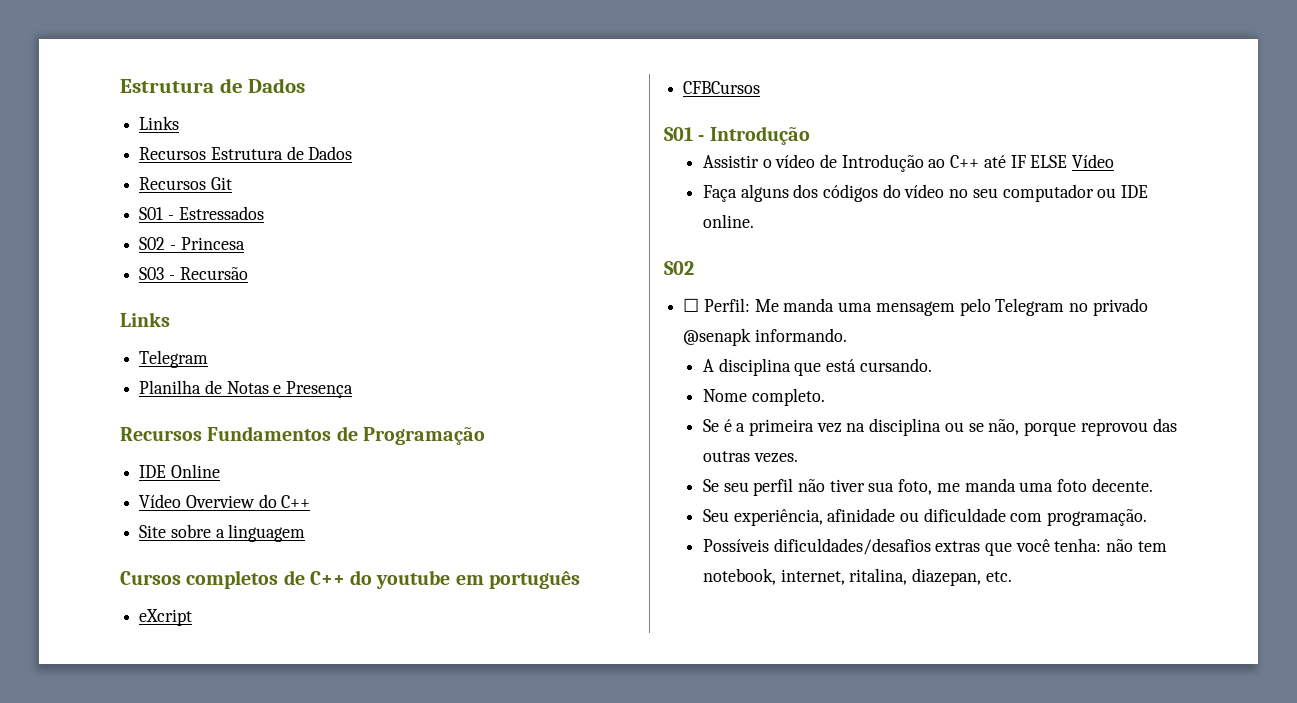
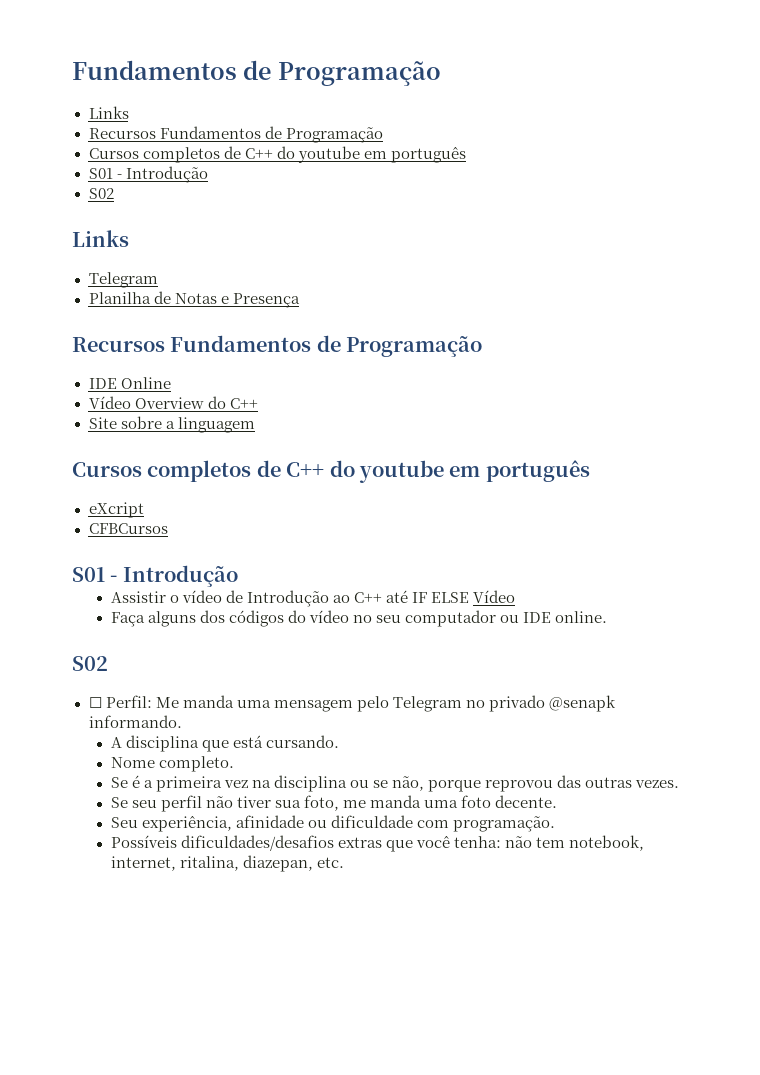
[120,78,306,93] Estrutura de Dados -> [72,60,441,86] Fundamentos de Programação
[210,146,353,160] [139,177,232,190] [139,206,264,220] [139,237,245,250] [139,267,248,280] Estrutura de Dados // Recursos Git // S01 - Estressados // S02 - Princesa // S03 - Recursão -> [159,126,383,143] [88,146,466,163] [88,166,208,183] [88,188,114,199] Fundamentos de Programação // Cursos completos de C++ do youtube em português // S01 - Introdução // S02

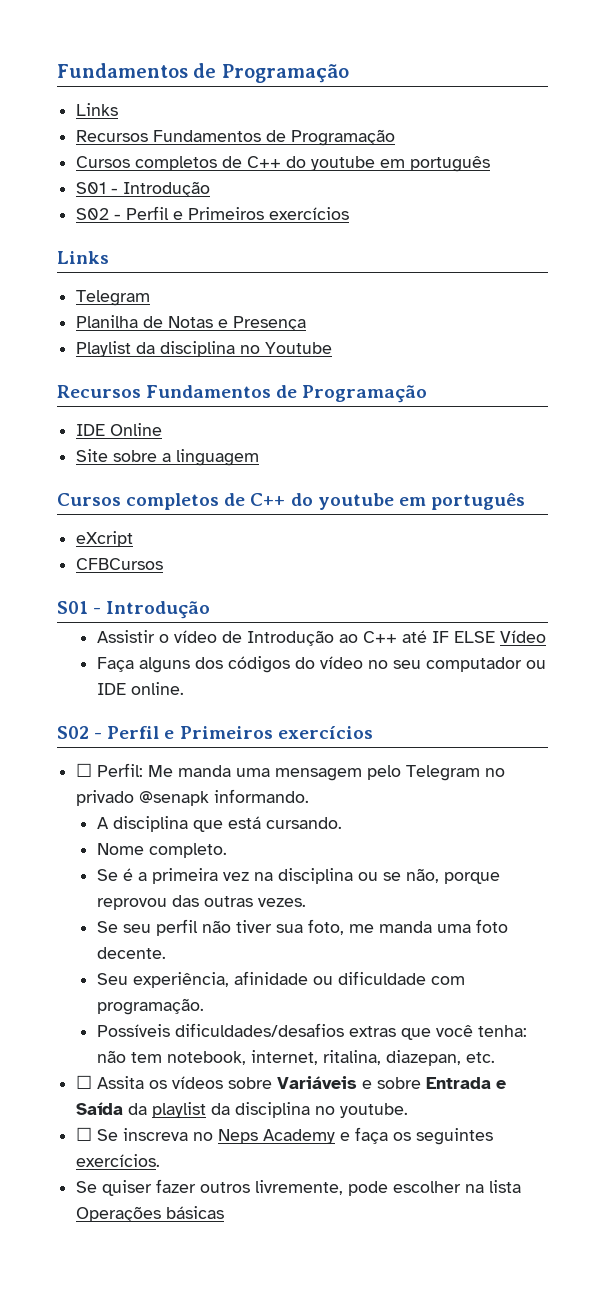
(114, 193) none -> [114,206,350,220] - Perfil e Primeiros exercícios
(300, 300) none -> [76,341,333,357] // Playlist da disciplina no Youtube
[88,396,258,409] // Vídeo Overview do C++ -> (163, 429) none
(108, 663) none -> [94,726,373,739] - Perfil e Primeiros exercícios
(344, 862) none -> [76,1075,507,1089] [76,1102,409,1118] [76,1127,494,1145] [76,1154,161,1167] [76,1179,522,1196] [76,1206,225,1222] // ☐ Assita os vídeos sobre Variáveis e sobre Entrada e Saída da playlist da disciplina no youtube. // ☐ Se inscreva no Neps Academy e faça os seguintes exercícios. // Se quiser fazer outros livremente, pode escolher na lista Operações básicas

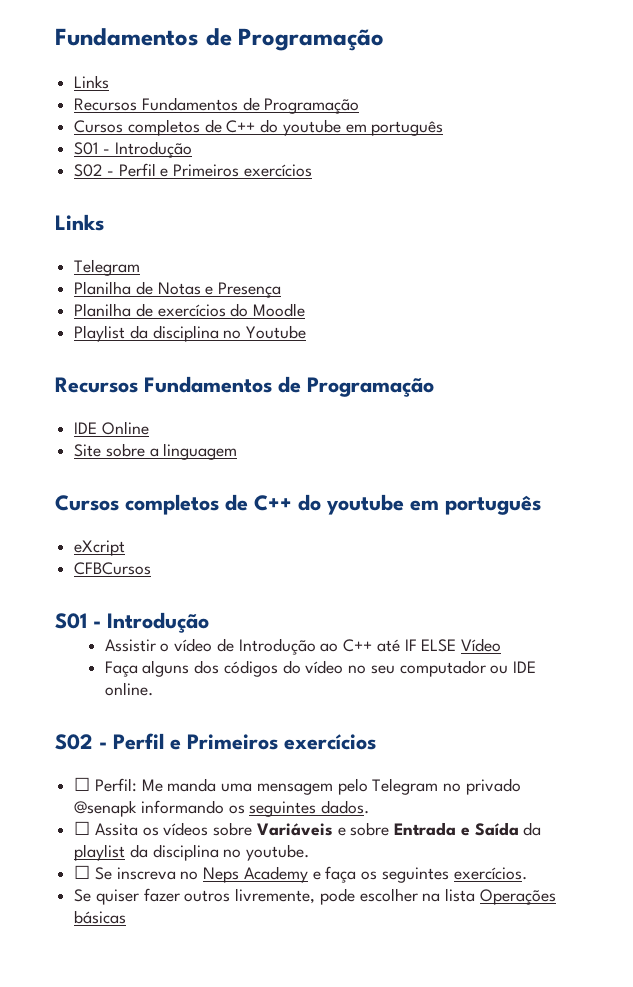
(307, 323) none -> [74,303,306,317] // Planilha de exercícios do Moodle
[214,789,310,803] [96,816,342,832] [96,843,227,858] [96,868,500,884] [96,895,306,910] [96,919,508,936] [96,947,166,959] [96,971,465,988] [96,998,204,1015] [96,1023,527,1040] [96,1050,495,1066] informando. // A disciplina que está cursando. // Nome completo. // Se é a primeira vez na disciplina ou se não, porque reprovou das outras vezes. // Se seu perfil não tiver sua foto, me manda uma foto decente. // Seu experiência, afinidade ou dificuldade com programação. // Possíveis dificuldades/desafios extras que você tenha: não tem notebook, internet, ritalina, diazepan, etc. -> [140,800,370,817] informando os seguintes dados.

